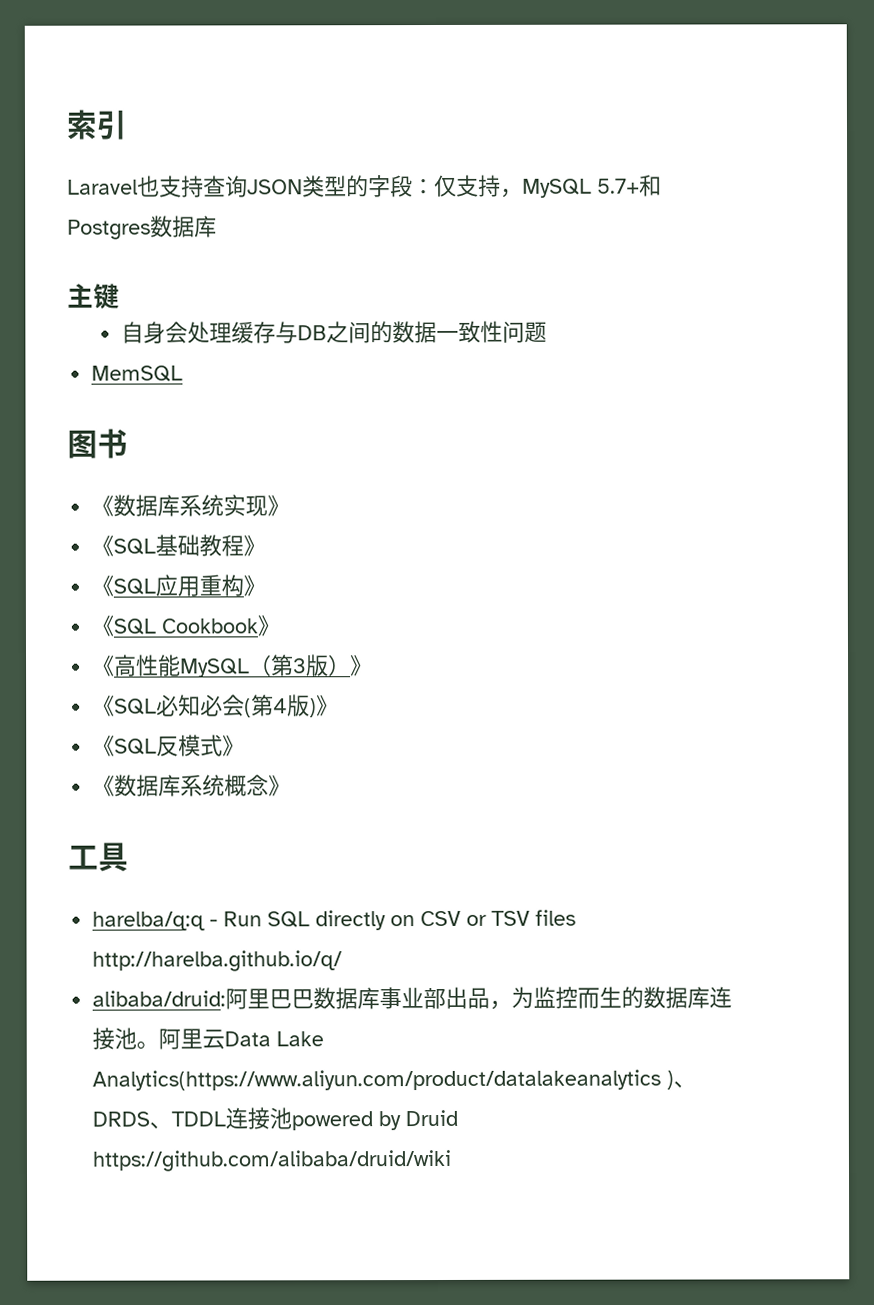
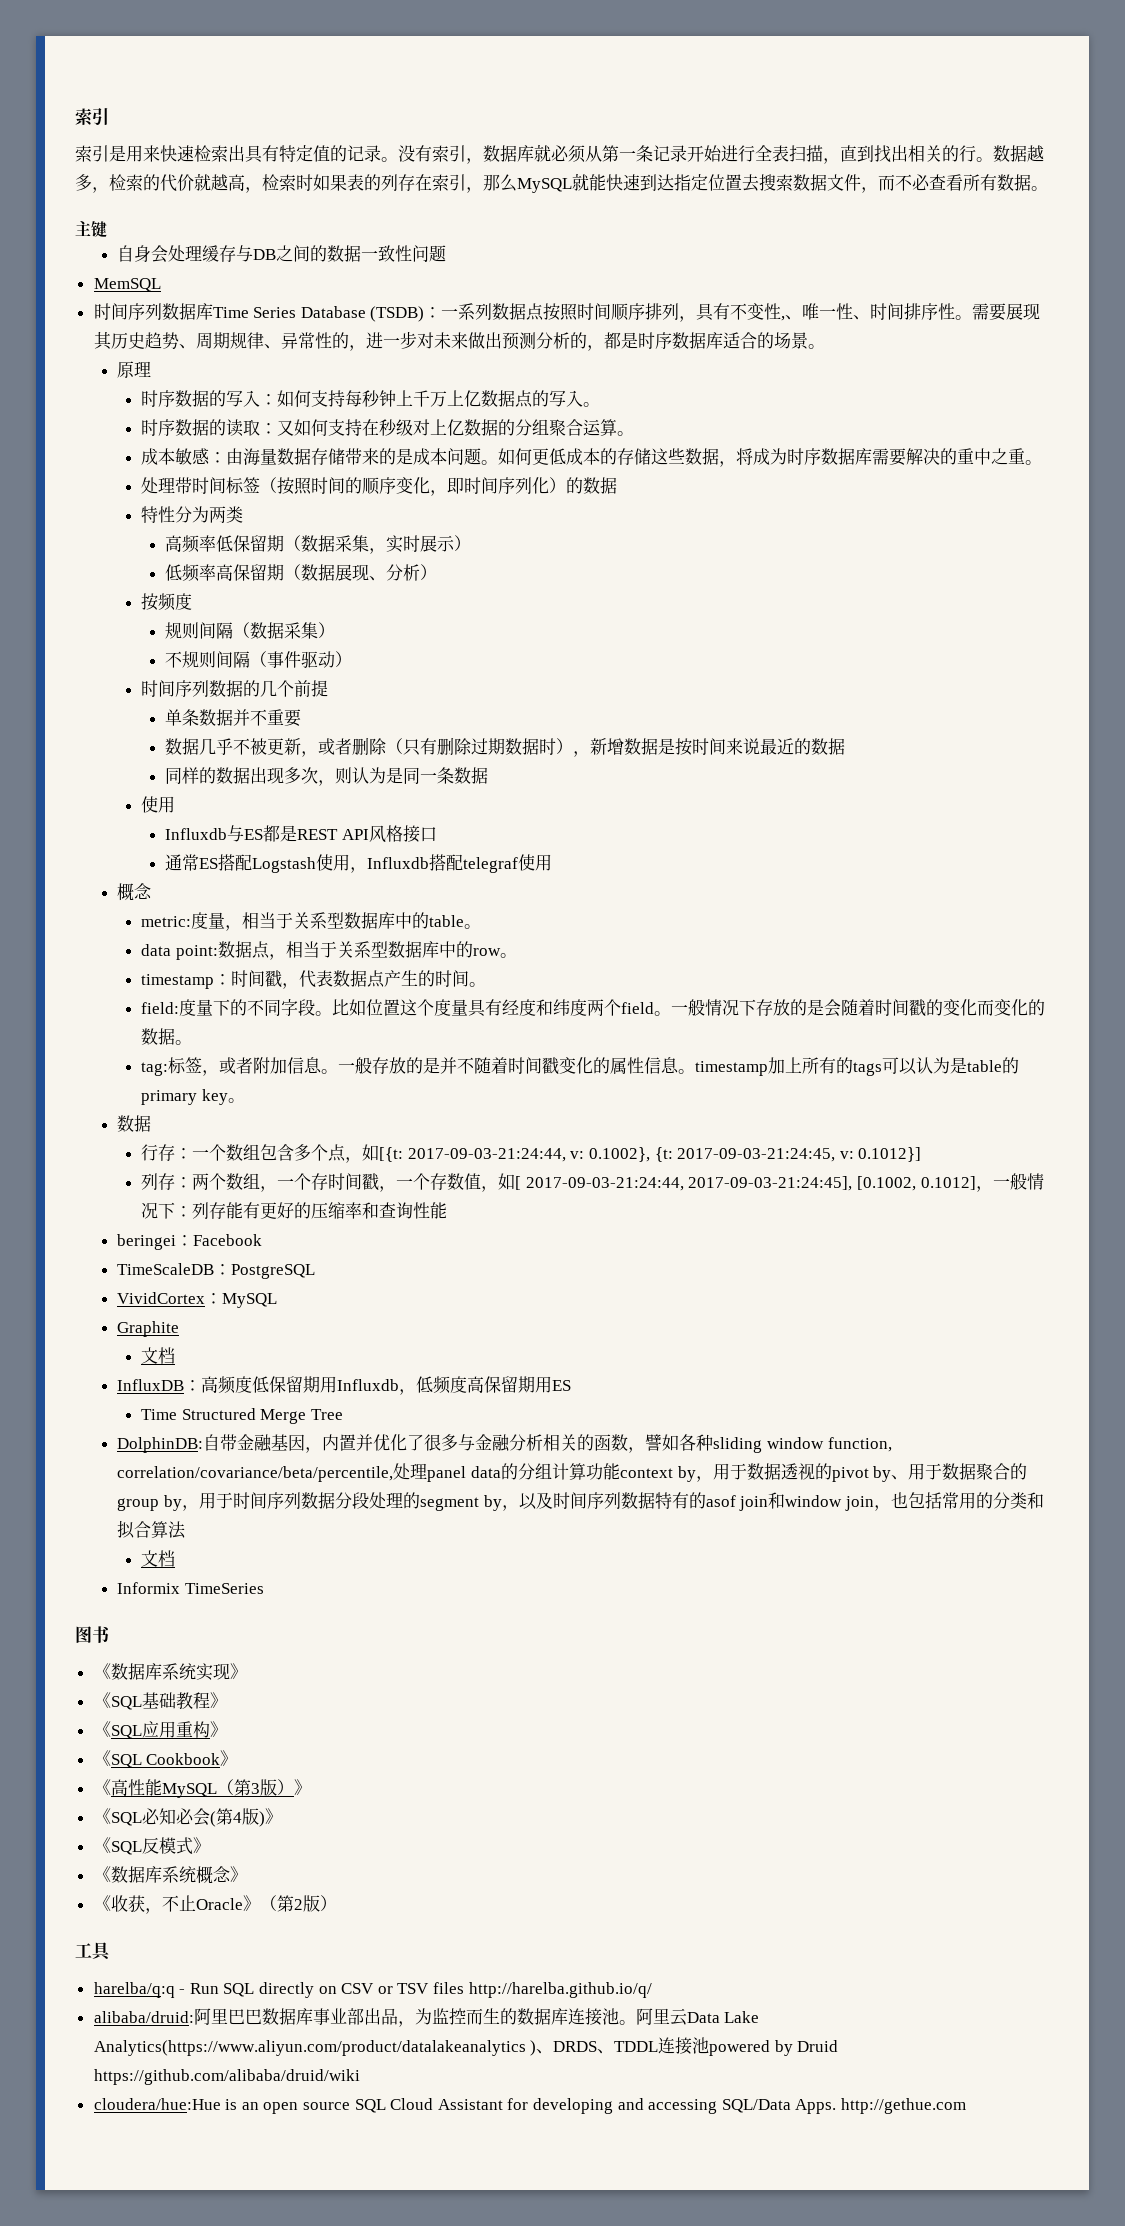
[67,174,662,198] [67,215,217,240] Laravel也支持查询JSON类型的字段：仅支持，MySQL 5.7+和Postgres数据库 -> [75,144,1044,164] [75,173,1048,193] 索引是用来快速检索出具有特定值的记录。没有索引，数据库就必须从第一条记录开始进行全表扫描，直到找出相关的行。数据越多，检索的代价就越高，检索时如果表的列存在索引，那么MySQL就能快速到达指定位置去搜索数据文件，而不必查看所有数据。
(184, 373) none -> [93,303,1041,322] [93,331,825,351] [117,361,152,378] [141,390,601,408] [141,419,635,437] [141,448,1043,467] [141,477,618,496] [141,506,244,524] [164,535,471,554] [164,564,437,582] [141,593,193,611] [164,622,335,639] [164,651,352,668] [141,680,329,697] [164,709,301,727] [164,737,845,757] [164,767,488,786] [141,796,176,813] [164,825,437,843] [164,854,552,873] [117,883,153,901] [141,912,482,931] [141,941,517,960] [141,970,487,989] [141,999,1046,1017] [141,1028,193,1045] [141,1057,1020,1076] [141,1089,245,1105] [117,1115,152,1132] [141,1144,922,1163] [141,1173,1044,1192] [141,1202,448,1219] [117,1234,263,1250] [117,1263,316,1279] [117,1292,278,1308] [117,1321,180,1337] [141,1347,176,1364] [117,1376,572,1395] [141,1408,343,1424] [117,1434,892,1453] [117,1463,1028,1482] [117,1492,1044,1511] [117,1520,187,1539] [141,1550,176,1567] [117,1582,265,1594] // 时间序列数据库Time Series Database (TSDB)：一系列数据点按照时间顺序排列，具有不变性,、唯一性、时间排序性。需要展现其历史趋势、周期规律、异常性的，进一步对未来做出预测分析的，都是时序数据库适合的场景。 // 原理 // 时序数据的写入：如何支持每秒钟上千万上亿数据点的写入。 // 时序数据的读取：又如何支持在秒级对上亿数据的分组聚合运算。 // 成本敏感：由海量数据存储带来的是成本问题。如何更低成本的存储这些数据，将成为时序数据库需要解决的重中之重。 // 处理带时间标签（按照时间的顺序变化，即时间序列化）的数据 // 特性分为两类 // 高频率低保留期（数据采集，实时展示） // 低频率高保留期（数据展现、分析） // 按频度 // 规则间隔（数据采集） // 不规则间隔（事件驱动） // 时间序列数据的几个前提 // 单条数据并不重要 // 数据几乎不被更新，或者删除（只有删除过期数据时），新增数据是按时间来说最近的数据 // 同样的数据出现多次，则认为是同一条数据 // 使用 // Influxdb与ES都是REST API风格接口 // 通常ES搭配Logstash使用，Influxdb搭配telegraf使用 // 概念 // metric:度量，相当于关系型数据库中的table。 // data point:数据点，相当于关系型数据库中的row。 // timestamp：时间戳，代表数据点产生的时间。 // field:度量下的不同字段。比如位置这个度量具有经度和纬度两个field。一般情况下存放的是会随着时间戳的变化而变化的数据。 // tag:标签，或者附加信息。一般存放的是并不随着时间戳变化的属性信息。timestamp加上所有的tags可以认为是table的primary key。 // 数据 // 行存：一个数组包含多个点，如[{t: 2017-09-03-21:24:44, v: 0.1002}, {t: 2017-09-03-21:24:45, v: 0.1012}] // 列存：两个数组，一个存时间戳，一个存数值，如[ 2017-09-03-21:24:44, 2017-09-03-21:24:45], [0.1002, 0.1012]，一般情况下：列存能有更好的压缩率和查询性能 // beringei：Facebook // TimeScaleDB：PostgreSQL // VividCortex：MySQL // Graphite // 文档 // InfluxDB：高频度低保留期用Influxdb，低频度高保留期用ES // Time Structured Merge Tree // DolphinDB:自带金融基因，内置并优化了很多与金融分析相关的函数，譬如各种sliding window function, correlation/covariance/beta/percentile,处理panel data的分组计算功能context by，用于数据透视的pivot by、用于数据聚合的group by，用于时间序列数据分段处理的segment by，以及时间序列数据特有的asof join和window join，也包括常用的分类和拟合算法 // 文档 // Informix TimeSeries
(292, 786) none -> [93,1895,337,1914] // 《收获，不止Oracle》（第2版）
(452, 1160) none -> [93,2098,966,2114] // cloudera/hue:Hue is an open source SQL Cloud Assistant for developing and accessing SQL/Data Apps. http://gethue.com

